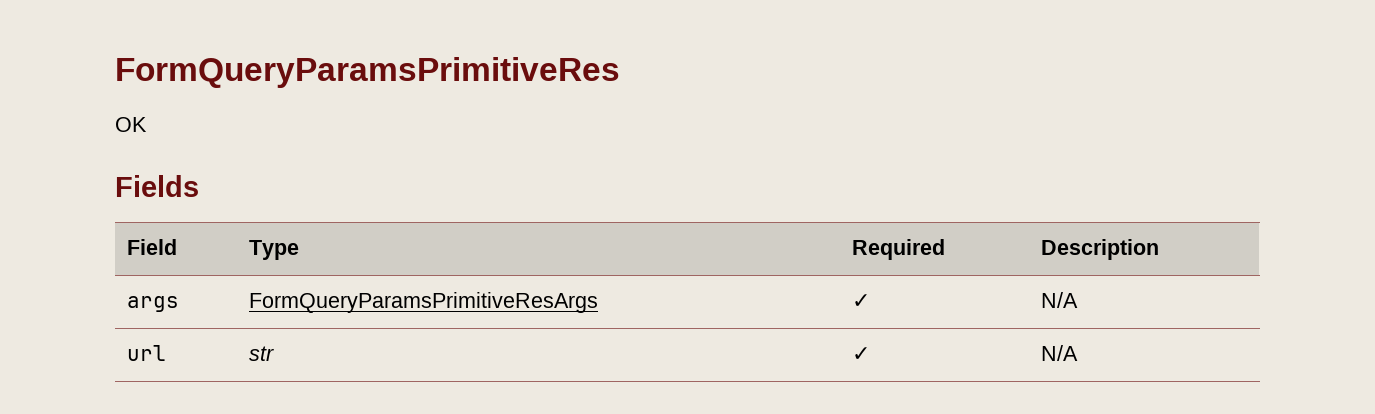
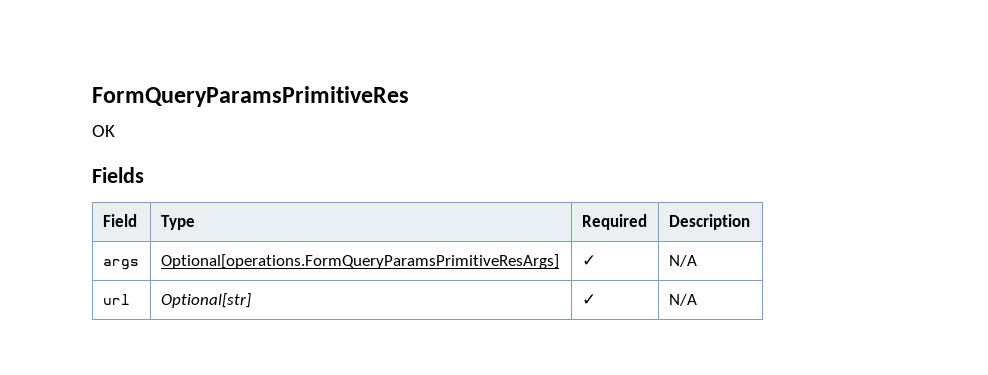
[248,292,598,313] FormQueryParamsPrimitiveResArgs -> [160,254,559,269] Optional[operations.FormQueryParamsPrimitiveResArgs]
[248,346,274,361] str -> [160,293,251,308] Optional[str]

